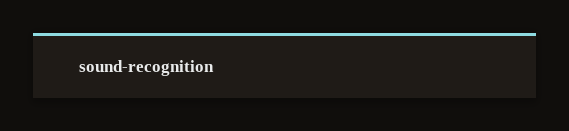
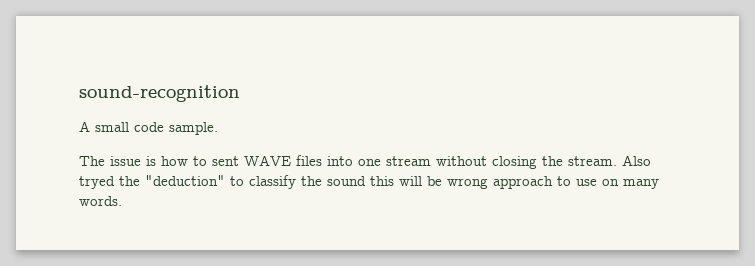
(214, 68) none -> [79,121,218,135] [79,155,651,169] [79,175,659,189] [79,196,122,206] // A small code sample. // The issue is how to sent WAVE files into one stream without closing the stream. Also tryed the "deduction" to classify the sound this will be wrong approach to use on many words.

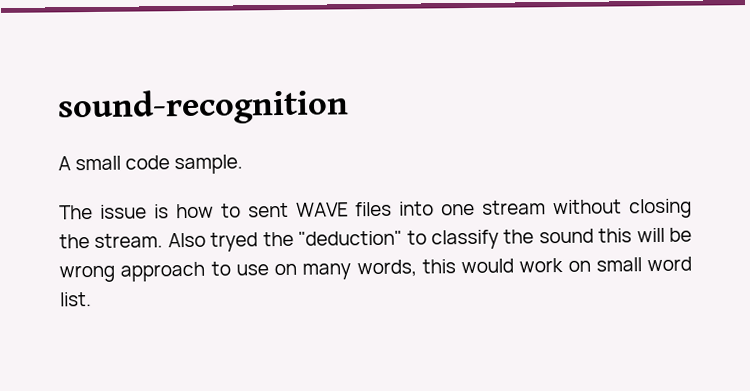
[79,196,122,206] words. -> [356,256,692,278] [60,292,92,307] words, this would work on small word list.

